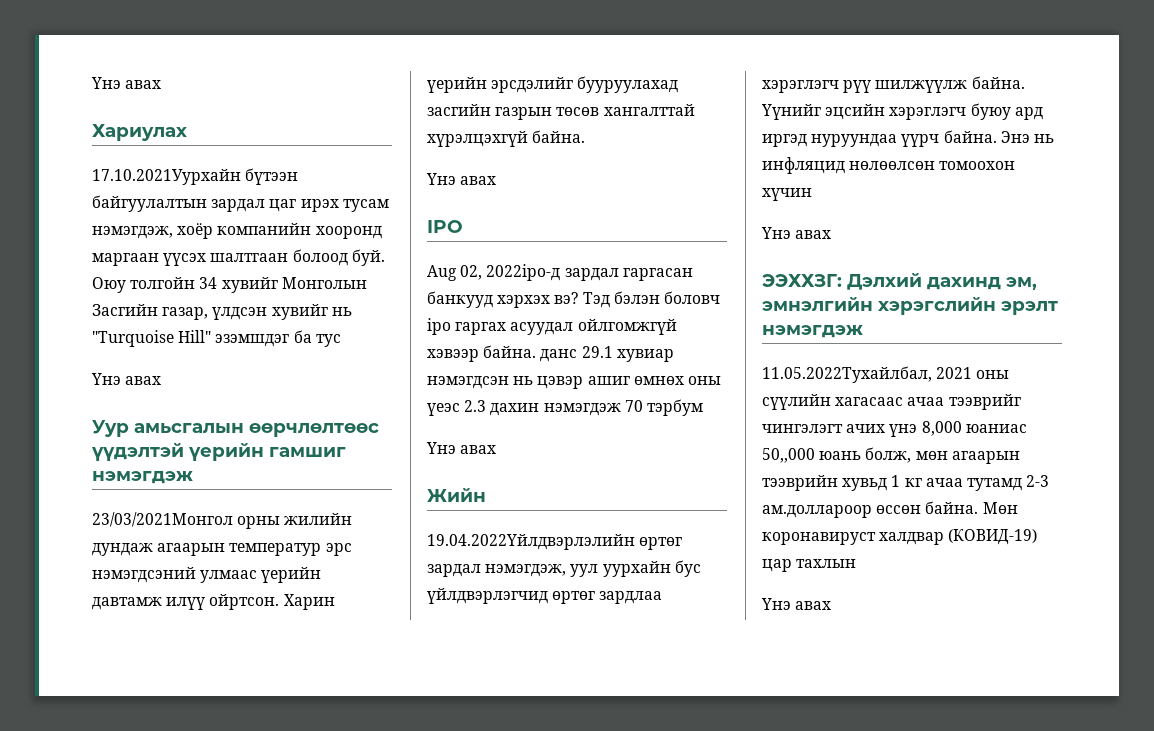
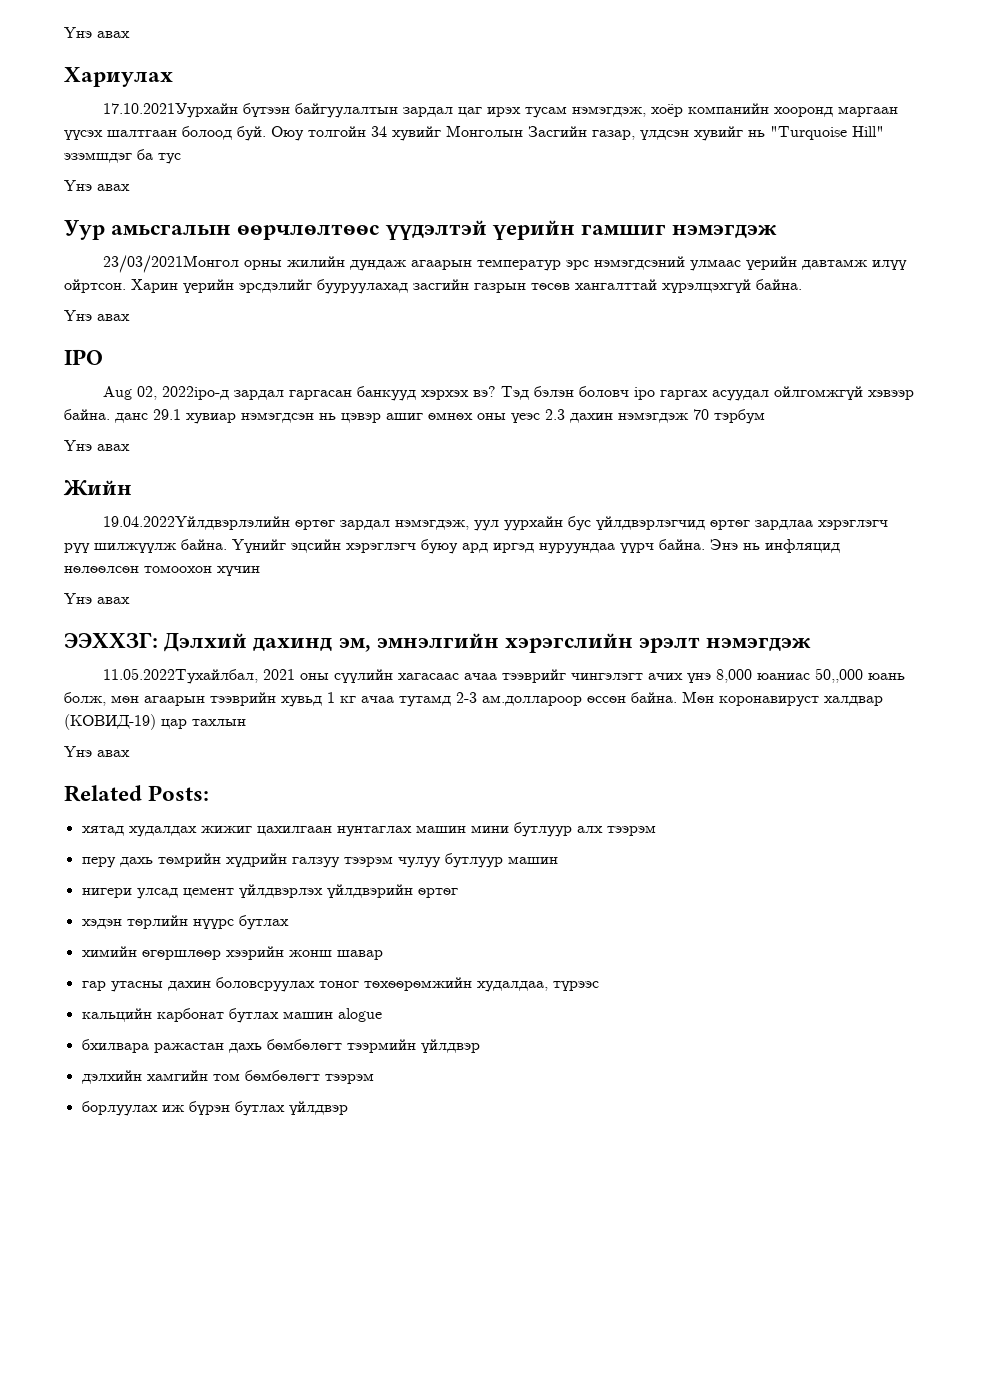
(832, 605) none -> [64,785,210,802] [81,822,656,837] [81,853,558,868] [81,884,458,899] [81,915,289,930] [81,946,383,960] [81,977,599,992] [81,1008,382,1023] [81,1039,480,1053] [81,1070,374,1084] [81,1101,348,1116] // Related Posts: // хятад худалдах жижиг цахилгаан нунтаглах машин мини бутлуур алх тээрэм // перу дахь төмрийн хүдрийн галзуу тээрэм чулуу бутлуур машин // нигери улсад цемент үйлдвэрлэх үйлдвэрийн өртөг // хэдэн төрлийн нүүрс бутлах // химийн өгөршлөөр хээрийн жонш шавар // гар утасны дахин боловсруулах тоног төхөөрөмжийн худалдаа, түрээс // кальцийн карбонат бутлах машин alogue // бхилвара ражастан дахь бөмбөлөгт тээрмийн үйлдвэр // дэлхийн хамгийн том бөмбөлөгт тээрэм // борлуулах иж бүрэн бутлах үйлдвэр

